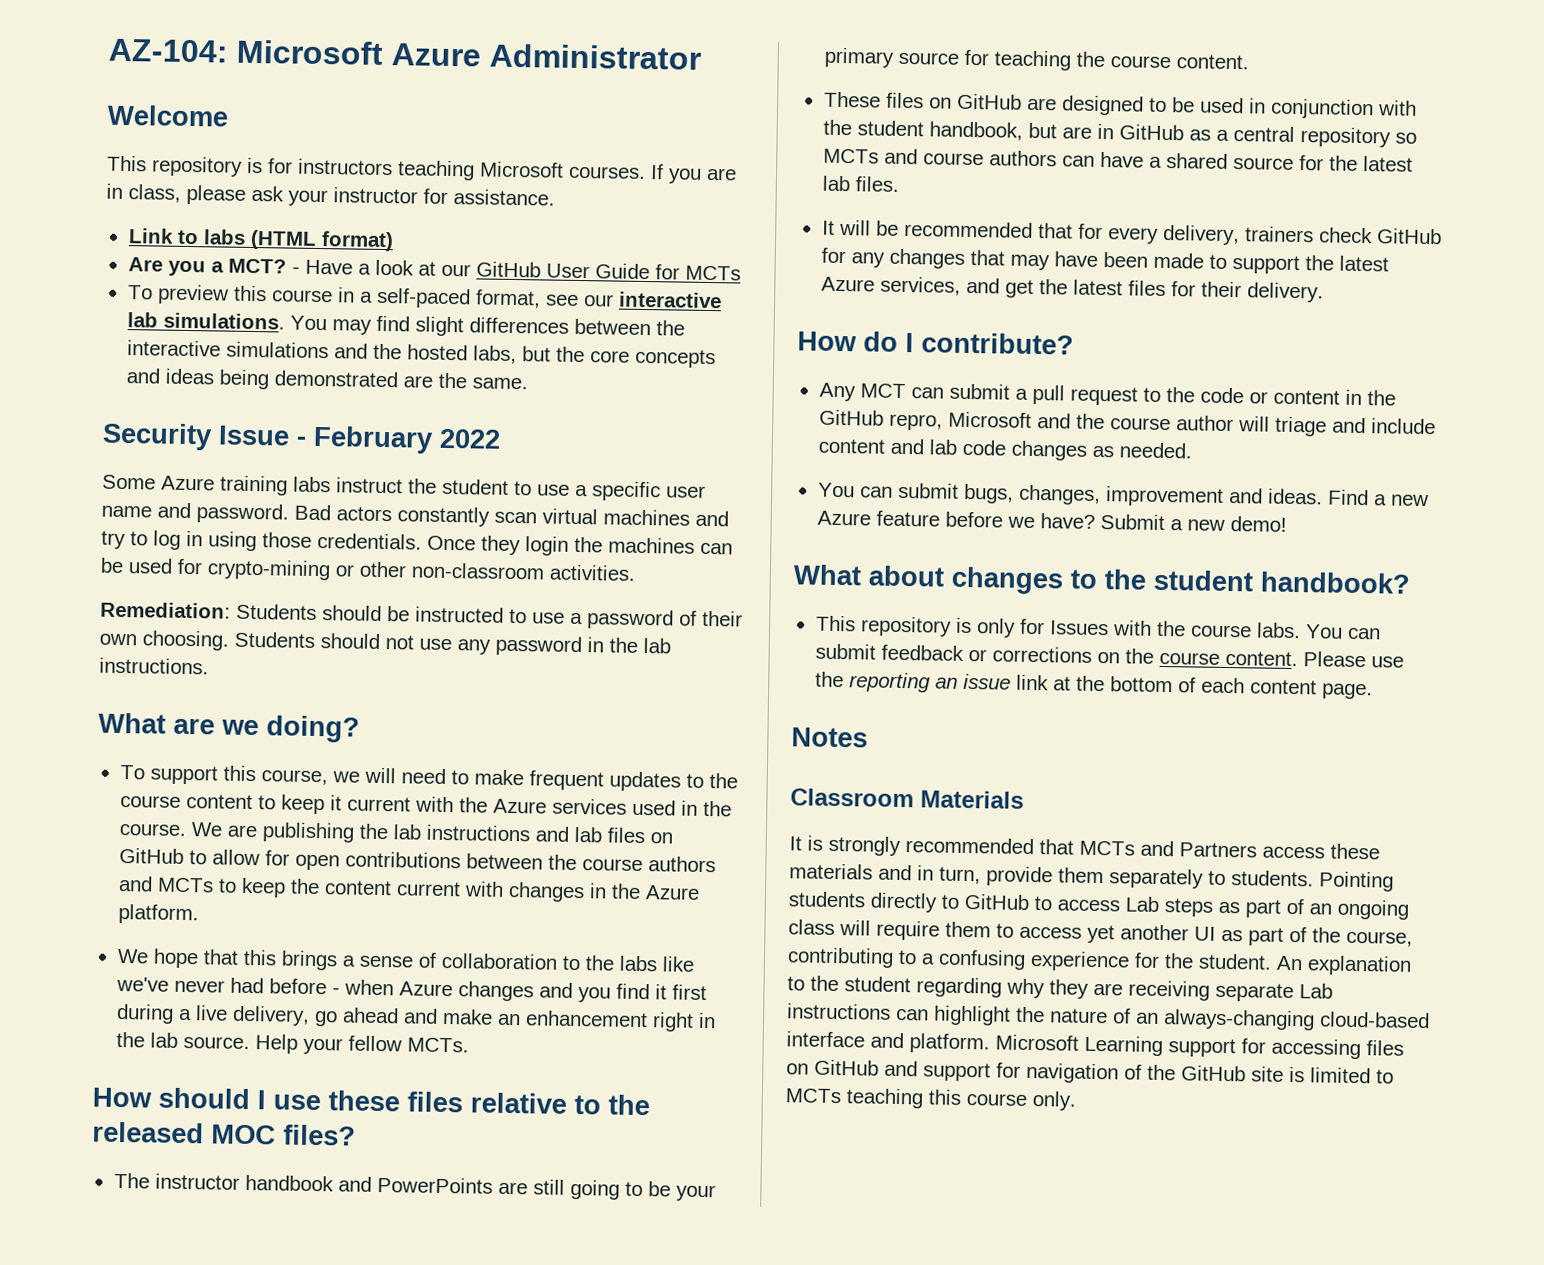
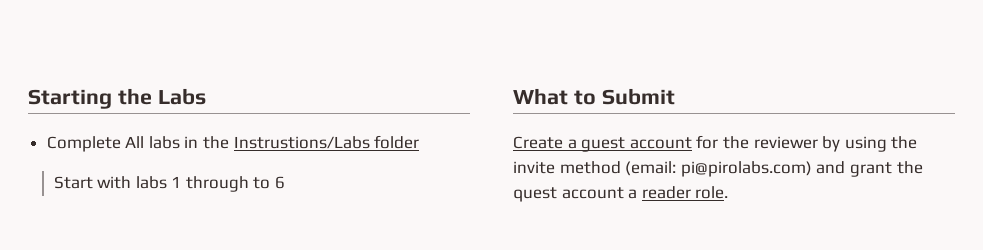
[108,38,701,70] [107,104,229,127] [107,155,737,184] [106,183,555,207] [127,228,394,252] [127,257,741,281] [127,284,722,309] [126,312,685,337] [126,340,716,369] [125,368,528,390] [102,422,501,454] [102,474,706,502] [101,502,729,527] [101,530,733,556] [100,557,636,581] [100,601,743,630] [99,630,671,657] [99,657,209,675] [98,712,360,743] [119,765,738,792] [119,794,732,817] [118,822,673,844] [118,847,716,873] [117,875,700,903] [117,903,199,925] [116,948,695,972] [115,976,707,1003] [115,1003,716,1032] [115,1031,469,1055] [92,1087,650,1116] [92,1121,356,1146] [113,1172,716,1202] [823,47,1249,71] [823,91,1417,120] [822,119,1417,148] [822,148,1413,172] [821,175,900,192] [821,219,1442,246] [820,247,1389,275] [820,276,1324,303] [797,331,1074,355] [818,382,1396,406] [818,409,1436,437] [817,438,1192,461] [817,482,1429,507] [816,510,1287,532] [793,564,1410,595] [815,615,1381,640] [814,643,1404,668] [814,671,1373,700] [791,727,868,748] [790,788,1024,809] [789,835,1380,860] [789,863,1394,892] [788,891,1409,920] [788,919,1413,947] [787,947,1412,976] [787,975,1333,1003] [787,1003,1430,1031] [786,1031,1404,1060] [786,1059,1394,1084] [785,1088,1076,1111] AZ-104: Microsoft Azure Administrator // Welcome // This repository is for instructors teaching Microsoft courses. If you are in class, please ask your instructor for assistance. // Link to labs (HTML format) // Are you a MCT? - Have a look at our GitHub User Guide for MCTs // To preview this course in a self-paced format, see our interactive lab simulations. You may find slight differences between the interactive simulations and the hosted labs, but the core concepts and ideas being demonstrated are the same. // Security Issue - February 2022 // Some Azure training labs instruct the student to use a specific user name and password. Bad actors constantly scan virtual machines and try to log in using those credentials. Once they login the machines can be used for crypto-mining or other non-classroom activities. // Remediation: Students should be instructed to use a password of their own choosing. Students should not use any password in the lab instructions. // What are we doing? // To support this course, we will need to make frequent updates to the course content to keep it current with the Azure services used in the course. We are publishing the lab instructions and lab files on GitHub to allow for open contributions between the course authors and MCTs to keep the content current with changes in the Azure platform. // We hope that this brings a sense of collaboration to the labs like we've never had before - when Azure changes and you find it first during a live delivery, go ahead and make an enhancement right in the lab source. Help your fellow MCTs. // How should I use these files relative to the released MOC files? // The instructor handbook and PowerPoints are still going to be your primary source for teaching the course content. // These files on GitHub are designed to be used in conjunction with the student handbook, but are in GitHub as a central repository so MCTs and course authors can have a shared source for the latest lab files. // It will be recommended that for every delivery, trainers check GitHub for any changes that may have been made to support the latest Azure services, and get the latest files for their delivery. // How do I contribute? // Any MCT can submit a pull request to the code or content in the GitHub repro, Microsoft and the course author will triage and include content and lab code changes as needed. // You can submit bugs, changes, improvement and ideas. Find a new Azure feature before we have? Submit a new demo! // What about changes to the student handbook? // This repository is only for Issues with the course labs. You can submit feedback or corrections on the course content. Please use the reporting an issue link at the bottom of each content page. // Notes // Classroom Materials // It is strongly recommended that MCTs and Partners access these materials and in turn, provide them separately to students. Pointing students directly to GitHub to access Lab steps as part of an ongoing class will require them to access yet another UI as part of the course, contributing to a confusing experience for the student. An explanation to the student regarding why they are receiving separate Lab instructions can highlight the nature of an always-changing cloud-based interface and platform. Microsoft Learning support for accessing files on GitHub and support for navigation of the GitHub site is limited to MCTs teaching this course only. -> [28,88,206,109] [46,135,420,152] [53,176,286,192] [513,88,675,105] [513,135,918,152] [513,161,923,177] [513,186,729,202] Starting the Labs // Complete All labs in the Instrustions/Labs folder // Start with labs 1 through to 6 // What to Submit // Create a guest account for the reviewer by using the invite method (email: pi@pirolabs.com) and grant the quest account a reader role.

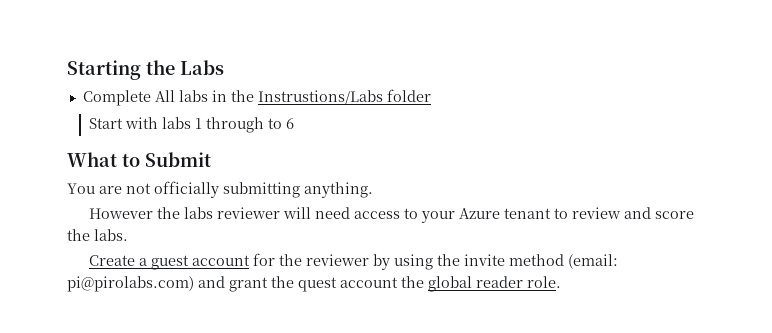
(675, 96) none -> [67,181,373,198] [88,207,694,223] [67,229,128,241] // You are not officially submitting anything. // However the labs reviewer will need access to your Azure tenant to review and score the labs.
[628,189,638,199] a -> [401,276,472,292] the global

